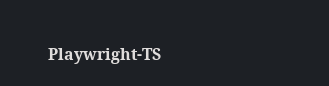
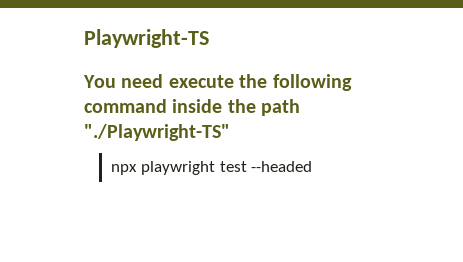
(161, 56) none -> [83,74,352,91] [84,99,301,116] [84,124,230,141] [111,161,313,175] // You need execute the following command inside the path "./Playwright-TS" // npx playwright test --headed

